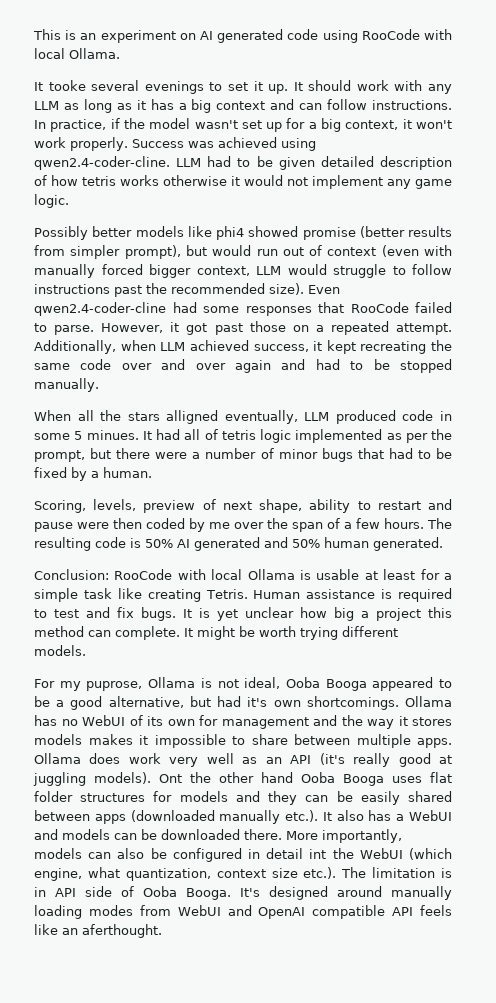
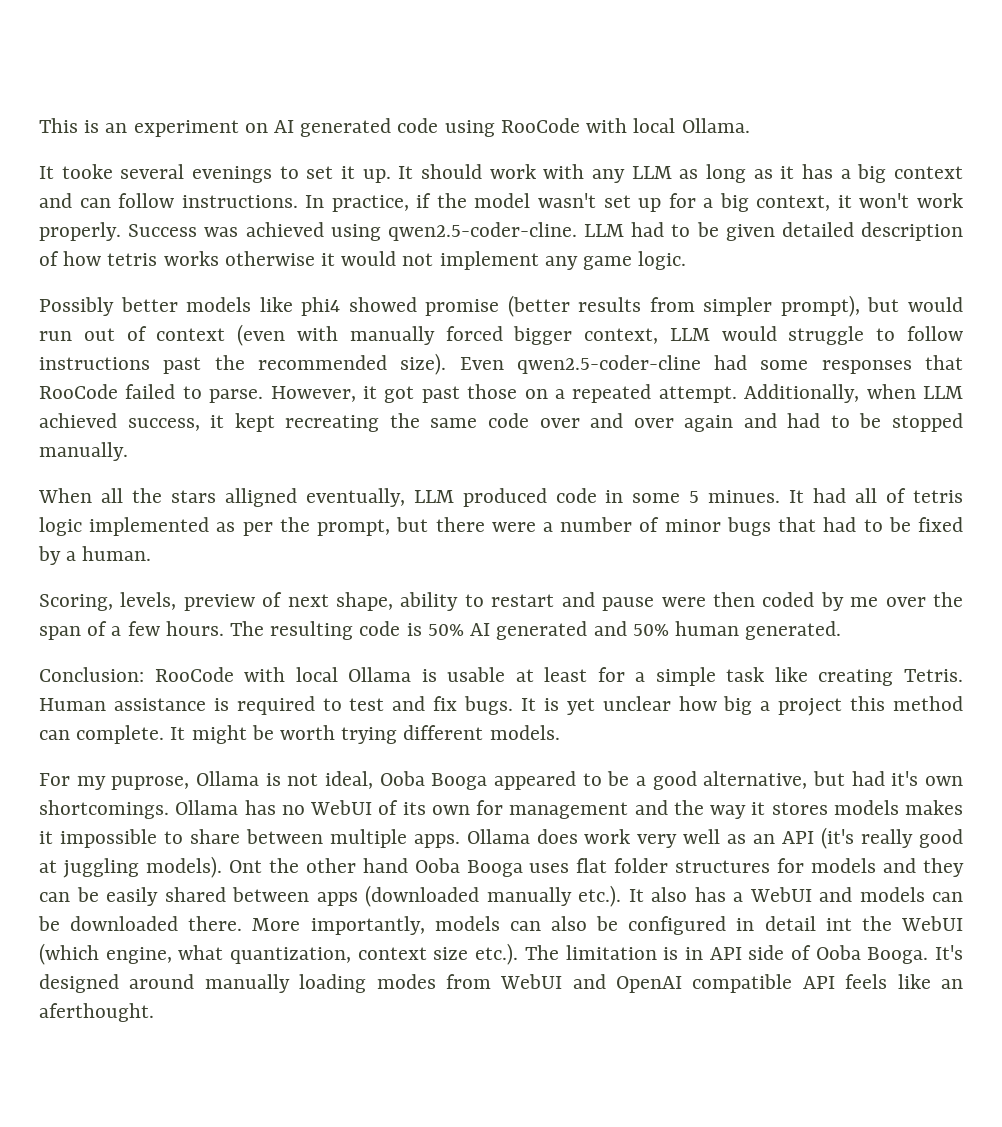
[34,156,170,170] qwen2.4-coder-cline. -> [387,222,577,241] qwen2.5-coder-cline.
[34,302,166,316] qwen2.4-coder-cline -> [516,355,701,374] qwen2.5-coder-cline

